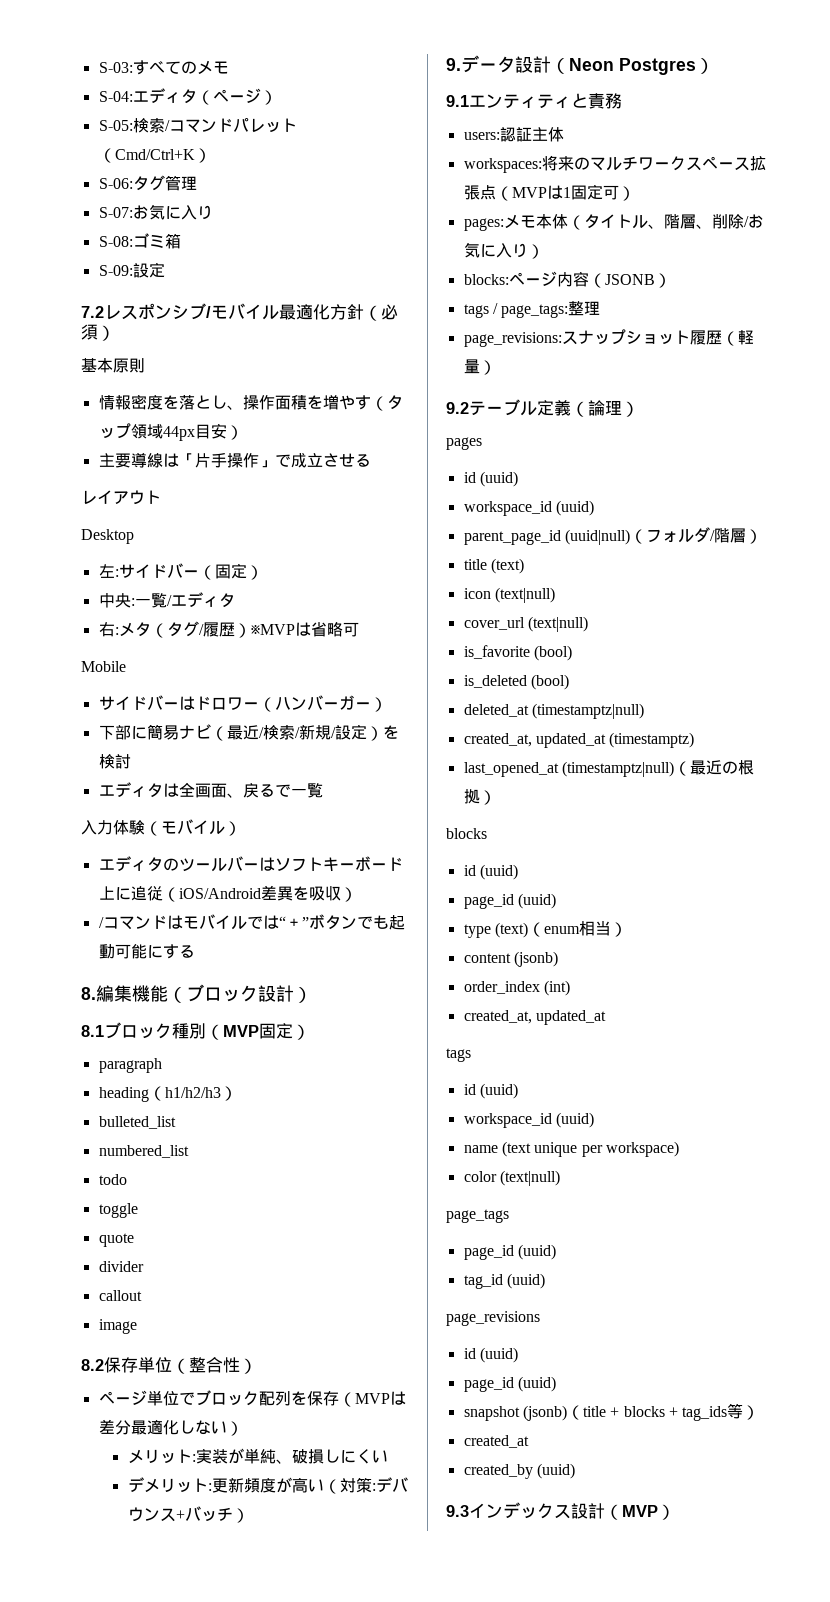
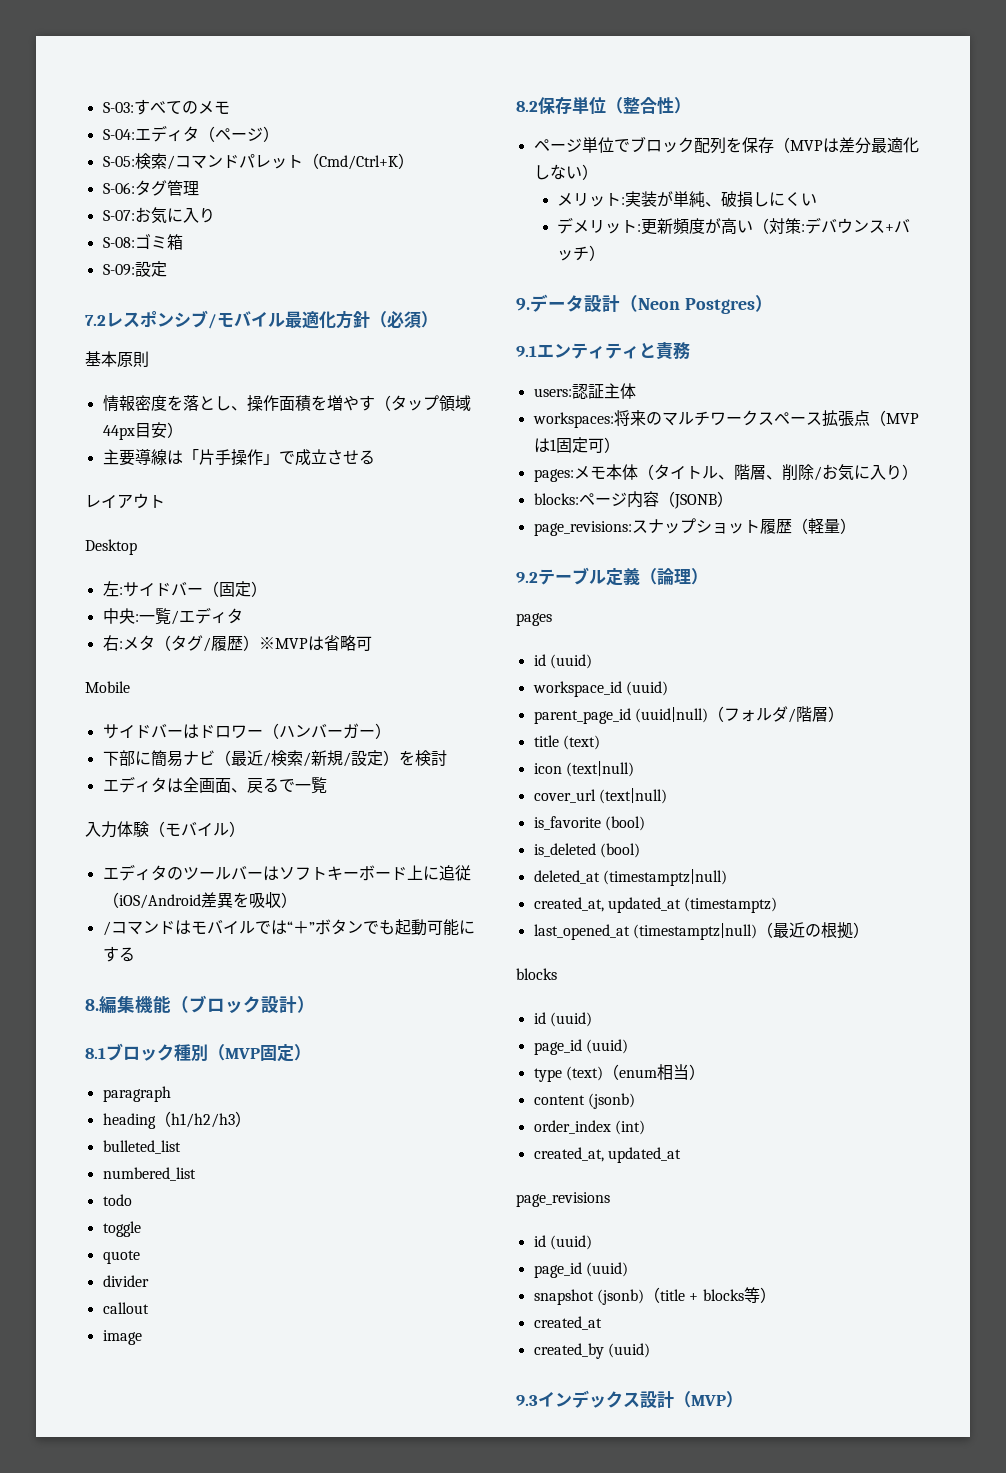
[463,301,601,318] // tags / page_tags:整理 -> (733, 499) none
[446,1048,471,1062] [463,1083,518,1099] [463,1112,594,1128] [463,1141,679,1157] [463,1170,560,1186] [446,1209,509,1223] [463,1244,556,1260] [463,1273,545,1289] // tags // id (uuid) // workspace_id (uuid) // name (text unique per workspace) // color (text|null) // page_tags // page_id (uuid) // tag_id (uuid) -> (681, 1155) none
[668,1406,728,1421] + tag_ids -> (744, 1295) none

